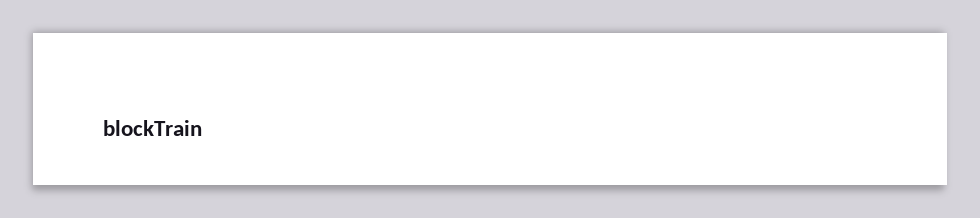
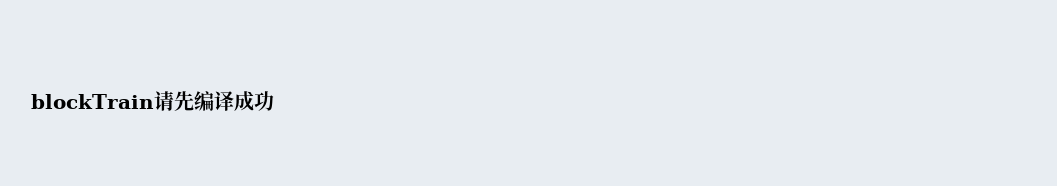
(202, 128) none -> [153,91,274,111] 请先编译成功

